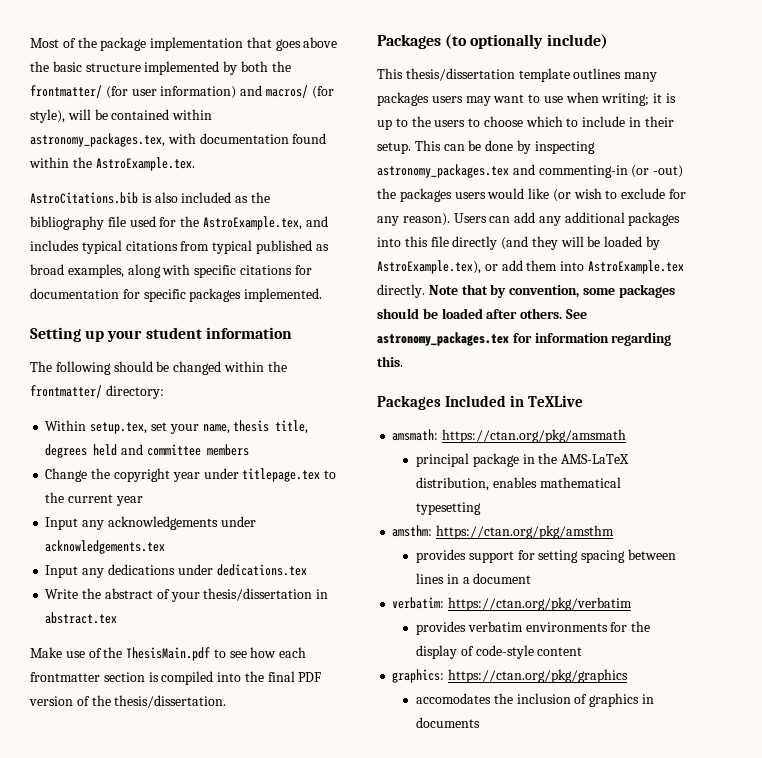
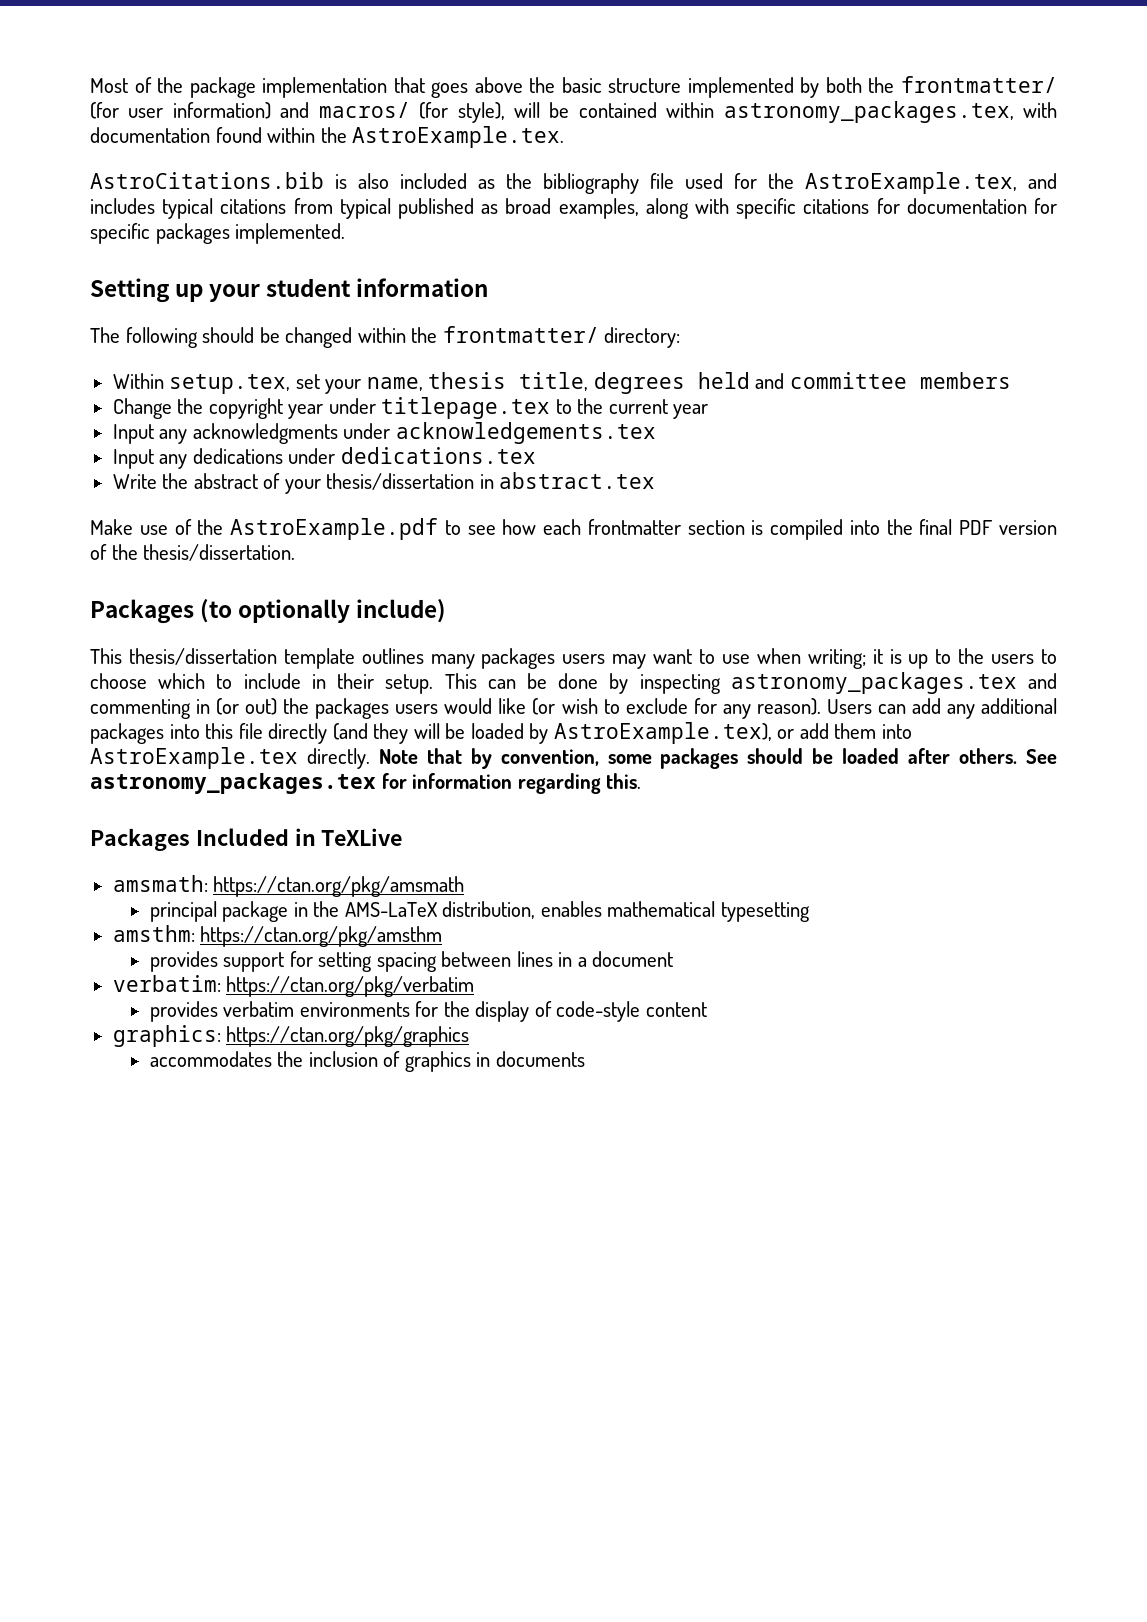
[107,516,218,530] acknowledgements -> [192,423,338,444] acknowledgments
[126,647,211,661] ThesisMain.pdf -> [230,518,439,540] AstroExample.pdf
[538,165,684,178] commenting-in (or -out) -> [90,698,278,719] commenting in (or out)
[415,693,491,704] accomodates -> [149,1051,272,1067] accommodates

